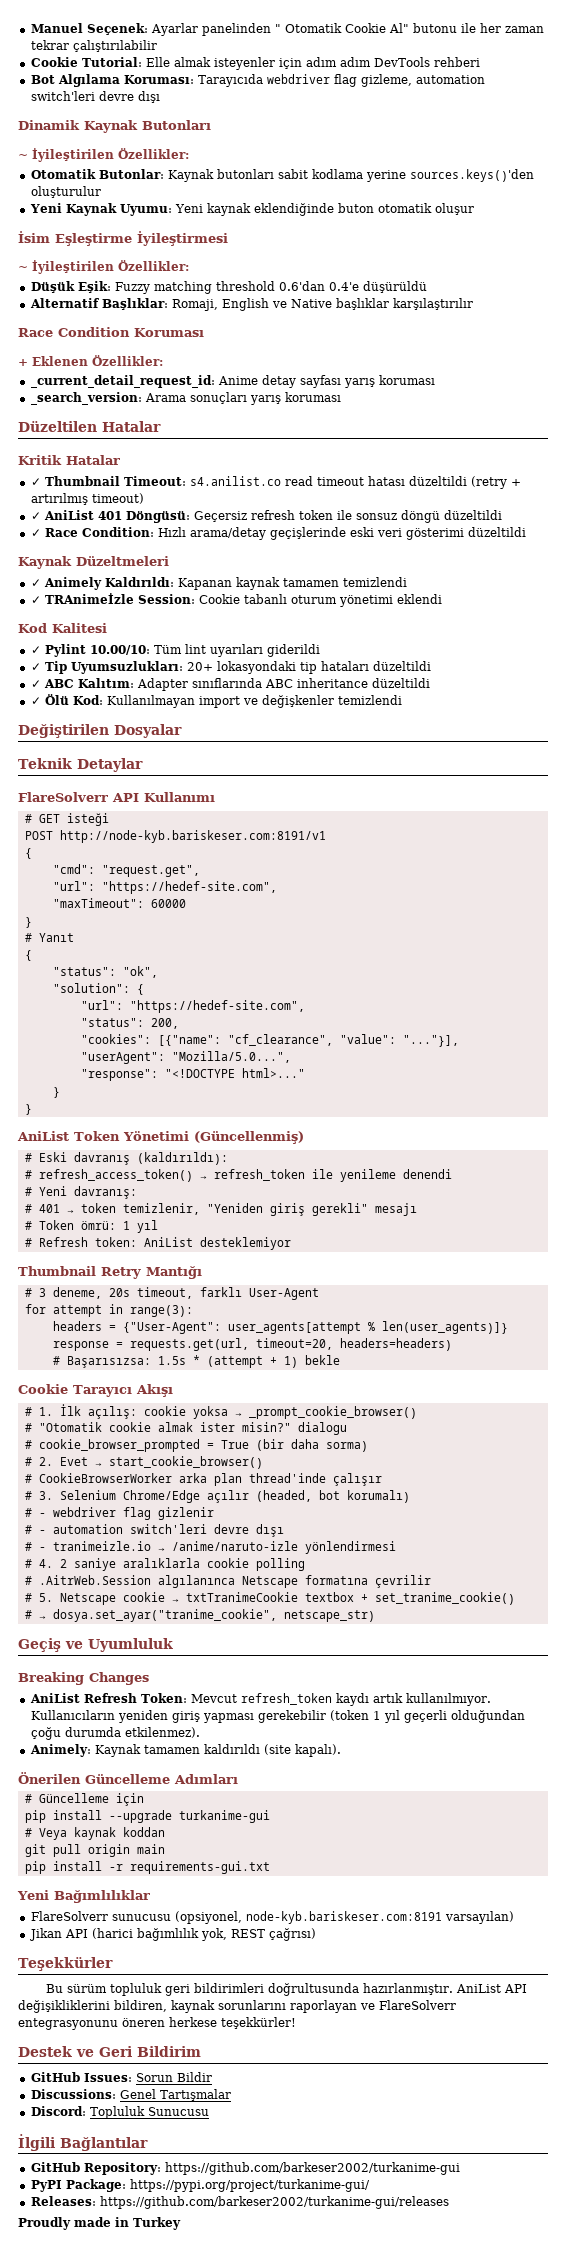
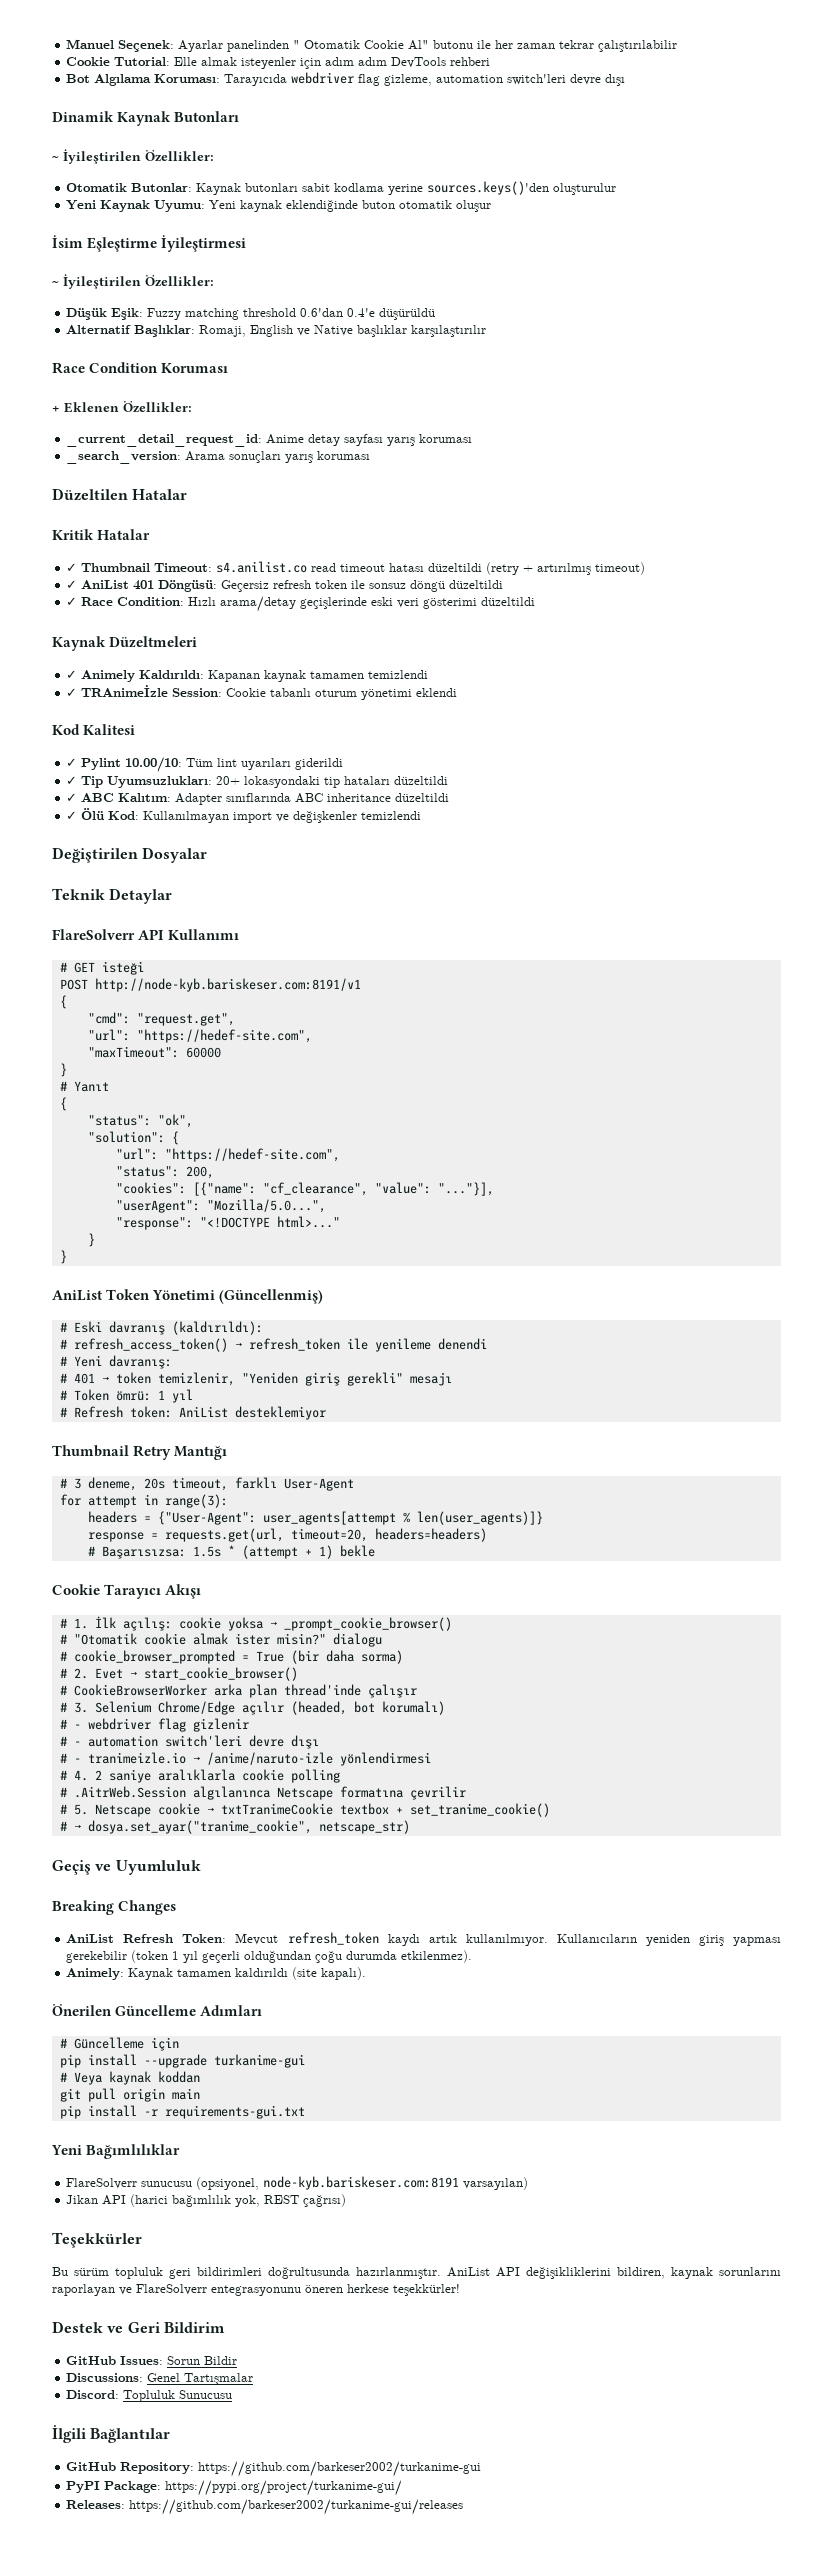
[18,2217,181,2230] // Proudly made in Turkey -> (464, 2507) none

